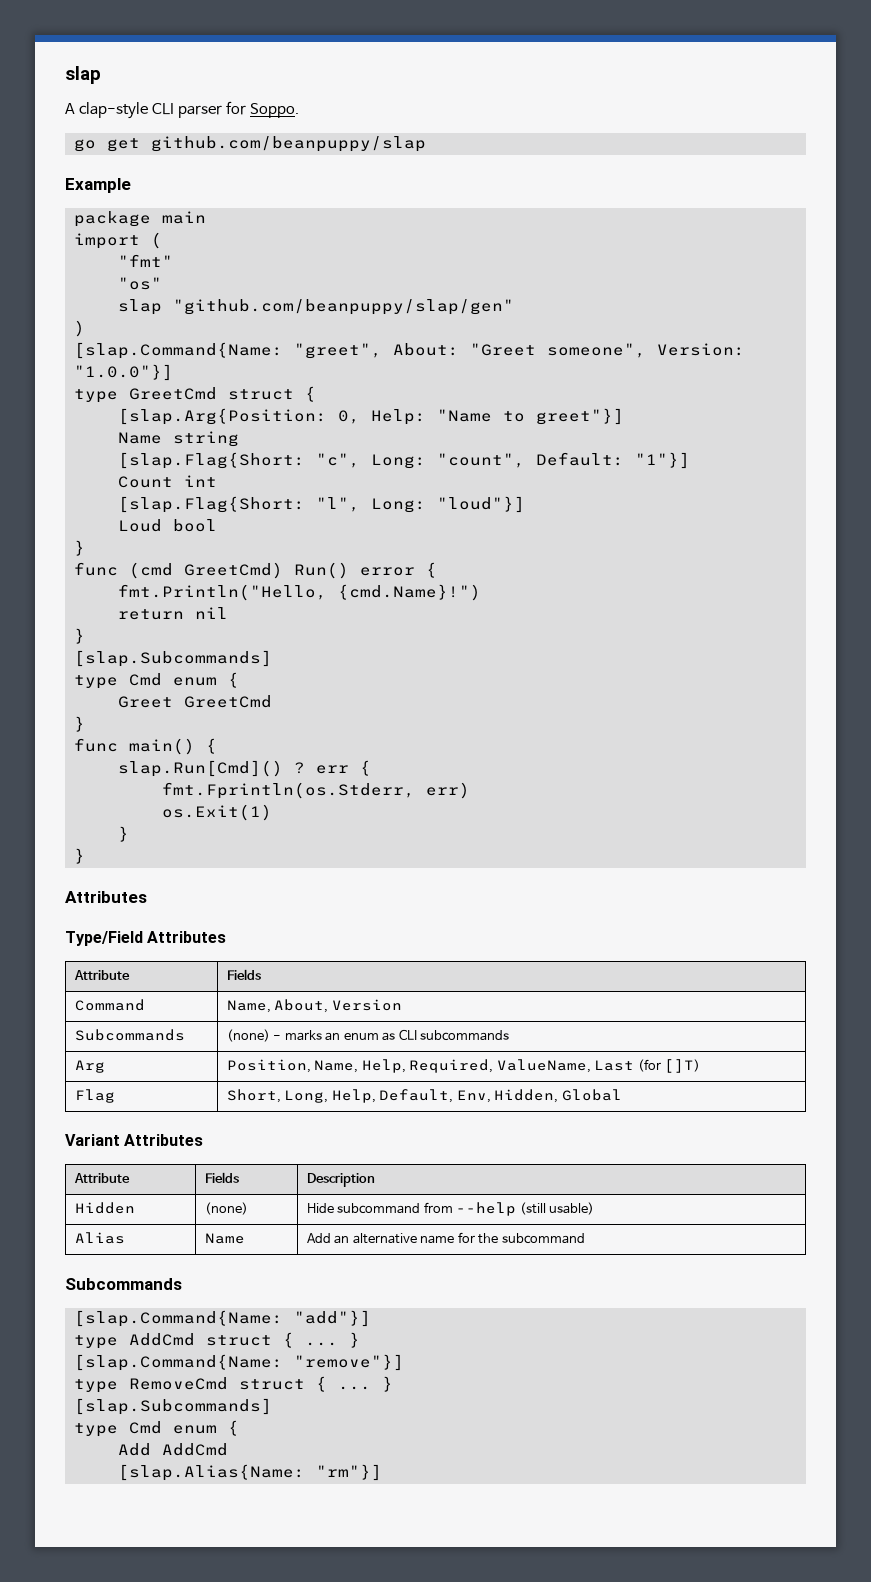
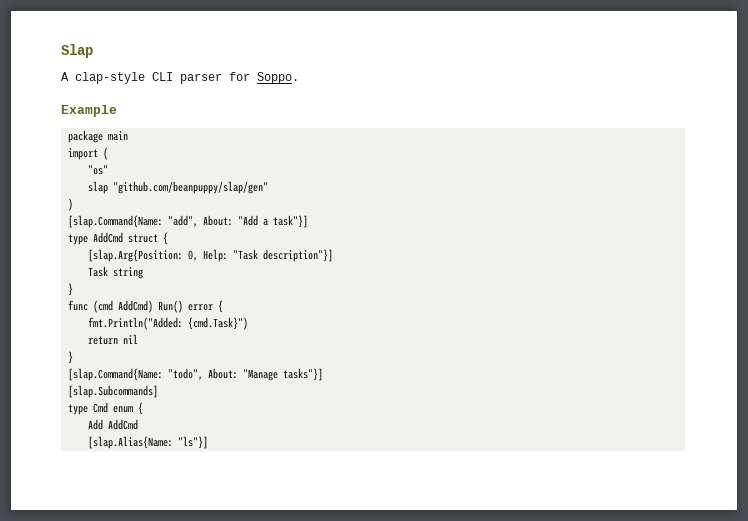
[65,66,101,84] slap -> [61,44,93,58] Slap
[73,136,426,152] // go get github.com/beanpuppy/slap -> (299, 78) none
[117,254,173,267] // "fmt" -> (109, 153) none
[293,343,745,359] [73,364,173,381] [73,387,217,403] "greet", About: "Greet someone", Version: "1.0.0"}] // type GreetCmd -> [168,215,309,228] [68,232,124,245] "add", About: "Add a task"}] // type AddCmd
[436,408,624,425] [117,431,239,447] [117,452,690,469] [117,475,217,488] [117,496,525,513] [117,519,217,532] "Name to greet"}] // Name string // [slap.Flag{Short: "c", Long: "count", Default: "1"}] // Count int // [slap.Flag{Short: "l", Long: "loud"}] // Loud bool -> [233,249,334,262] [88,266,144,279] "Task description"}] // Task string
[183,562,283,579] GreetCmd) -> [118,300,154,313] AddCmd)
[117,584,481,601] fmt.Println("Hello, {cmd.Name}!") -> [88,317,249,330] fmt.Println("Added: {cmd.Task}")
[73,650,272,667] [73,672,239,689] [117,695,272,708] [73,716,85,732] [73,738,217,755] [117,760,371,777] [161,782,470,799] [161,804,272,821] [117,826,129,842] [73,848,85,864] [65,891,147,903] [65,931,227,946] [73,970,130,980] [226,969,261,980] [74,999,145,1011] [226,999,402,1013] [74,1029,185,1041] [226,1029,510,1042] [74,1060,105,1073] [226,1059,701,1073] [74,1089,115,1103] [226,1089,622,1103] [65,1134,204,1146] [73,1173,130,1183] [204,1172,239,1183] [306,1173,375,1187] [74,1202,135,1214] [204,1202,248,1215] [306,1202,595,1216] [74,1232,125,1244] [204,1233,245,1244] [306,1232,585,1244] [65,1278,182,1290] [73,1310,371,1327] [73,1332,360,1349] [73,1354,404,1371] [73,1376,393,1393] [slap.Subcommands] // type Cmd enum { // Greet GreetCmd // } // func main() { // slap.Run[Cmd]() ? err { // fmt.Fprintln(os.Stderr, err) // os.Exit(1) // } // } // Attributes // Type/Field Attributes // Attribute | Fields // Command | Name, About, Version // Subcommands | (none) - marks an enum as CLI subcommands // Arg | Position, Name, Help, Required, ValueName, Last (for []T) // Flag | Short, Long, Help, Default, Env, Hidden, Global // Variant Attributes // Attribute | Fields | Description // Hidden | (none) | Hide subcommand from --help (still usable) // Alias | Name | Add an alternative name for the subcommand // Subcommands // [slap.Command{Name: "add"}] // type AddCmd struct { ... } // [slap.Command{Name: "remove"}] // type RemoveCmd struct { ... } -> [68,368,324,381] [slap.Command{Name: "todo", About: "Manage tasks"}]
[315,1464,382,1481] "rm"}] -> [178,436,209,449] "ls"}]

